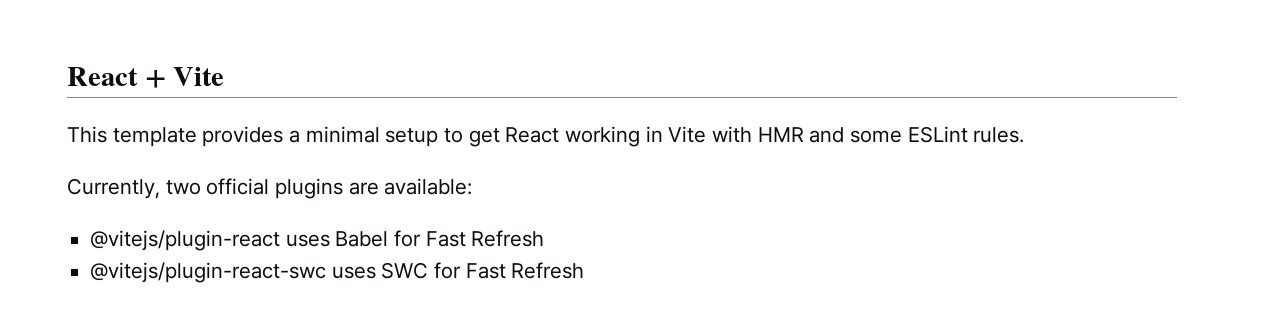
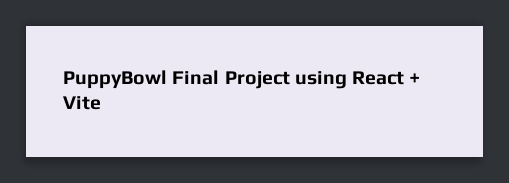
(67, 76) none -> [63,70,347,89] PuppyBowl Final Project using
[67,126,1025,147] [67,178,473,199] [90,230,545,251] [90,262,585,283] // This template provides a minimal setup to get React working in Vite with HMR and some ESLint rules. // Currently, two official plugins are available: // @vitejs/plugin-react uses Babel for Fast Refresh // @vitejs/plugin-react-swc uses SWC for Fast Refresh -> (101, 103) none

